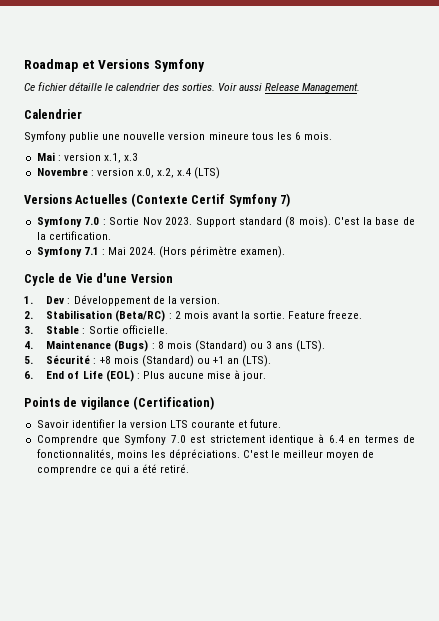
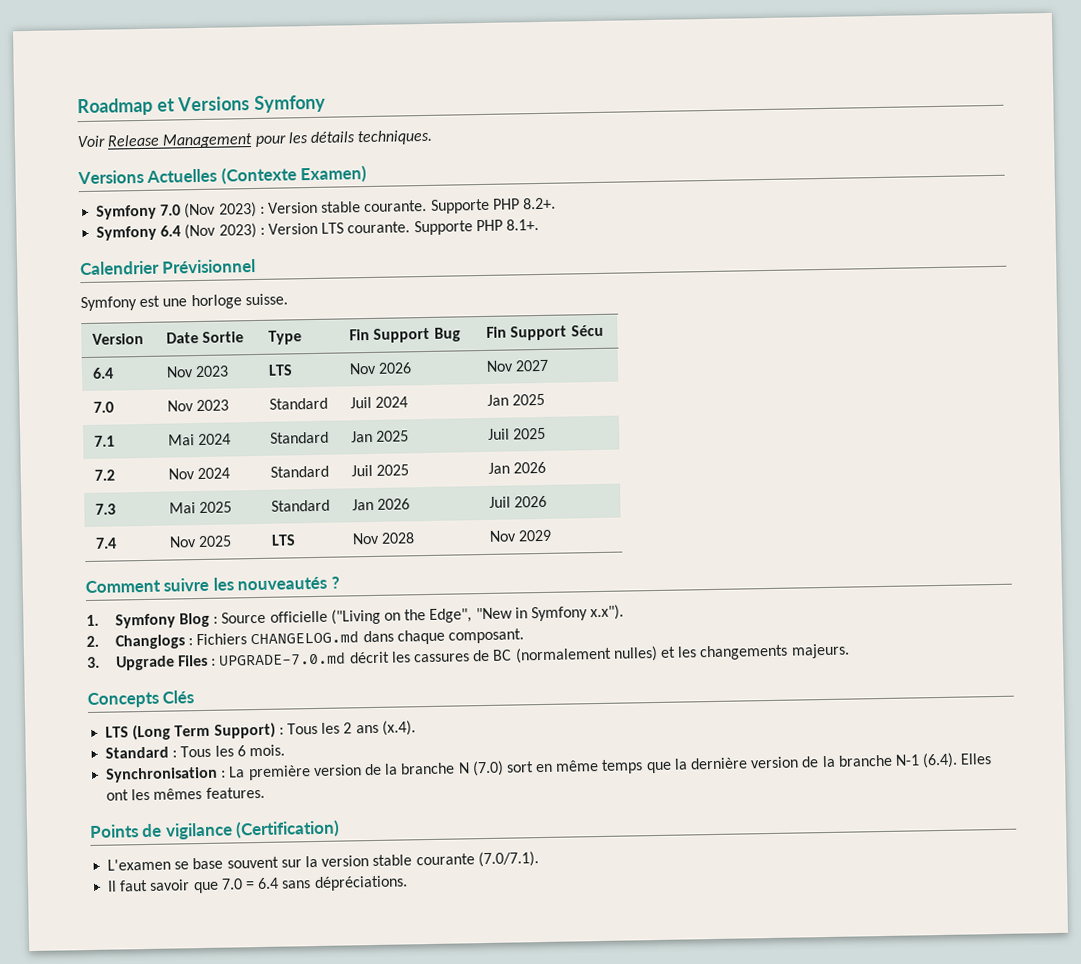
[24,82,361,93] Ce fichier détaille le calendrier des sorties. Voir aussi Release Management. -> [77,129,434,149] [77,165,368,185] [96,197,556,220] [96,218,539,241] Voir Release Management pour les détails techniques. // Versions Actuelles (Contexte Examen) // Symfony 7.0 (Nov 2023) : Version stable courante. Supporte PHP 8.2+. // Symfony 6.4 (Nov 2023) : Version LTS courante. Supporte PHP 8.1+.
[24,131,332,142] [36,152,139,163] [36,167,221,179] [24,193,290,207] [36,216,416,228] [36,231,111,240] [36,246,286,258] [24,273,173,286] [24,295,220,306] [24,310,363,322] [24,325,168,334] [24,340,326,352] [24,355,272,367] [24,370,267,382] [24,396,215,410] [36,419,282,428] [36,434,415,445] [36,449,375,460] [36,464,190,475] // Symfony publie une nouvelle version mineure tous les 6 mois. // Mai : version x.1, x.3 // Novembre : version x.0, x.2, x.4 (LTS) // Versions Actuelles (Contexte Certif Symfony 7) // Symfony 7.0 : Sortie Nov 2023. Support standard (8 mois). C'est la base de la certification. // Symfony 7.1 : Mai 2024. (Hors périmètre examen). // Cycle de Vie d'une Version // 1. Dev : Développement de la version. // 2. Stabilisation (Beta/RC) : 2 mois avant la sortie. Feature freeze. // 3. Stable : Sortie officielle. // 4. Maintenance (Bugs) : 8 mois (Standard) ou 3 ans (LTS). // 5. Sécurité : +8 mois (Standard) ou +1 an (LTS). // 6. End of Life (EOL) : Plus aucune mise à jour. // Points de vigilance (Certification) // Savoir identifier la version LTS courante et future. // Comprendre que Symfony 7.0 est strictement identique à 6.4 en termes de fonctionnalités, moins les dépréciations. C'est le meilleur moyen de comprendre ce qui a été retiré. -> [162,258,257,274] [80,293,288,312] [92,332,145,345] [166,331,245,344] [268,330,303,345] [349,327,461,343] [486,324,604,341] [92,367,115,379] [166,365,230,378] [268,364,294,376] [349,362,413,375] [486,359,550,372] [93,401,115,413] [167,399,230,412] [269,397,329,410] [350,396,409,409] [487,393,546,406] [94,435,116,447] [168,433,232,446] [270,431,330,444] [351,430,410,443] [488,427,547,440] [94,469,116,481] [168,467,231,480] [270,465,330,478] [351,464,410,477] [488,461,547,474] [95,503,117,515] [169,501,233,514] [271,499,331,512] [352,498,411,511] [489,495,548,508] [95,537,118,549] [169,535,233,548] [271,534,297,546] [352,532,416,545] [489,529,553,542] [85,576,340,594] [86,604,625,629] [86,628,525,650] [87,643,850,671] [87,690,195,709] [105,720,416,741] [105,744,285,759] [105,752,993,783] [106,786,265,801] [89,819,341,840] [107,851,539,871] [107,875,408,894] Prévisionnel // Symfony est une horloge suisse. // Version | Date Sortie | Type | Fin Support Bug | Fin Support Sécu // 6.4 | Nov 2023 | LTS | Nov 2026 | Nov 2027 // 7.0 | Nov 2023 | Standard | Juil 2024 | Jan 2025 // 7.1 | Mai 2024 | Standard | Jan 2025 | Juil 2025 // 7.2 | Nov 2024 | Standard | Juil 2025 | Jan 2026 // 7.3 | Mai 2025 | Standard | Jan 2026 | Juil 2026 // 7.4 | Nov 2025 | LTS | Nov 2028 | Nov 2029 // Comment suivre les nouveautés ? // 1. Symfony Blog : Source officielle ("Living on the Edge", "New in Symfony x.x"). // 2. Changlogs : Fichiers CHANGELOG.md dans chaque composant. // 3. Upgrade Files : UPGRADE-7.0.md décrit les cassures de BC (normalement nulles) et les changements majeurs. // Concepts Clés // LTS (Long Term Support) : Tous les 2 ans (x.4). // Standard : Tous les 6 mois. // Synchronisation : La première version de la branche N (7.0) sort en même temps que la dernière version de la branche N-1 (6.4). Elles ont les mêmes features. // Points de vigilance (Certification) // L'examen se base souvent sur la version stable courante (7.0/7.1). // Il faut savoir que 7.0 = 6.4 sans dépréciations.

